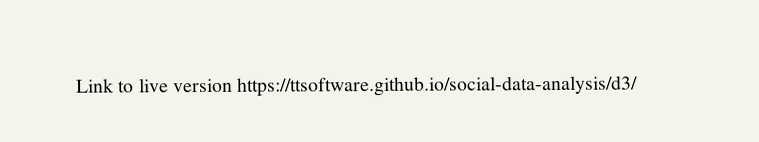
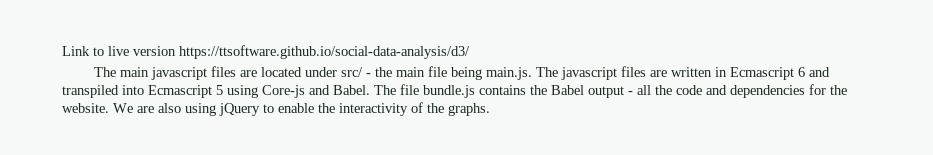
(639, 86) none -> [93,66,830,80] [62,84,847,98] [62,102,490,116] // The main javascript files are located under src/ - the main file being main.js. The javascript files are written in Ecmascript 6 and transpiled into Ecmascript 5 using Core-js and Babel. The file bundle.js contains the Babel output - all the code and dependencies for the website. We are also using jQuery to enable the interactivity of the graphs.

